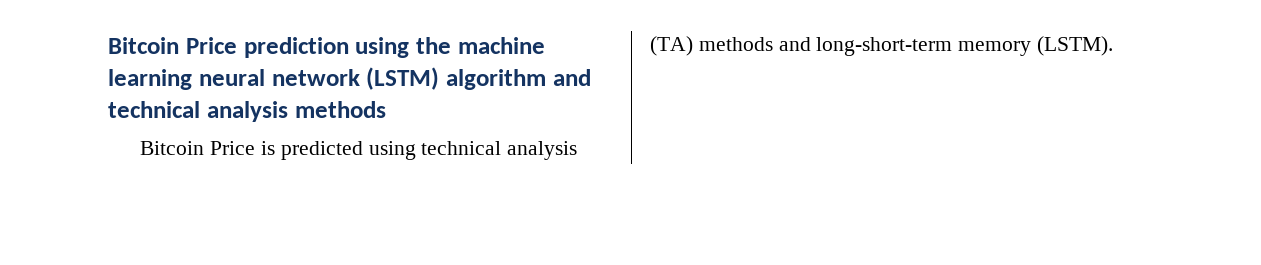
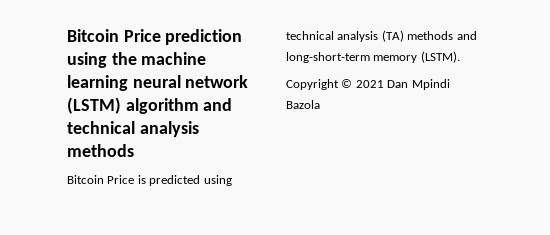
(1114, 46) none -> [286,79,450,90] [286,100,320,109] // Copyright © 2021 Dan Mpindi Bazola

